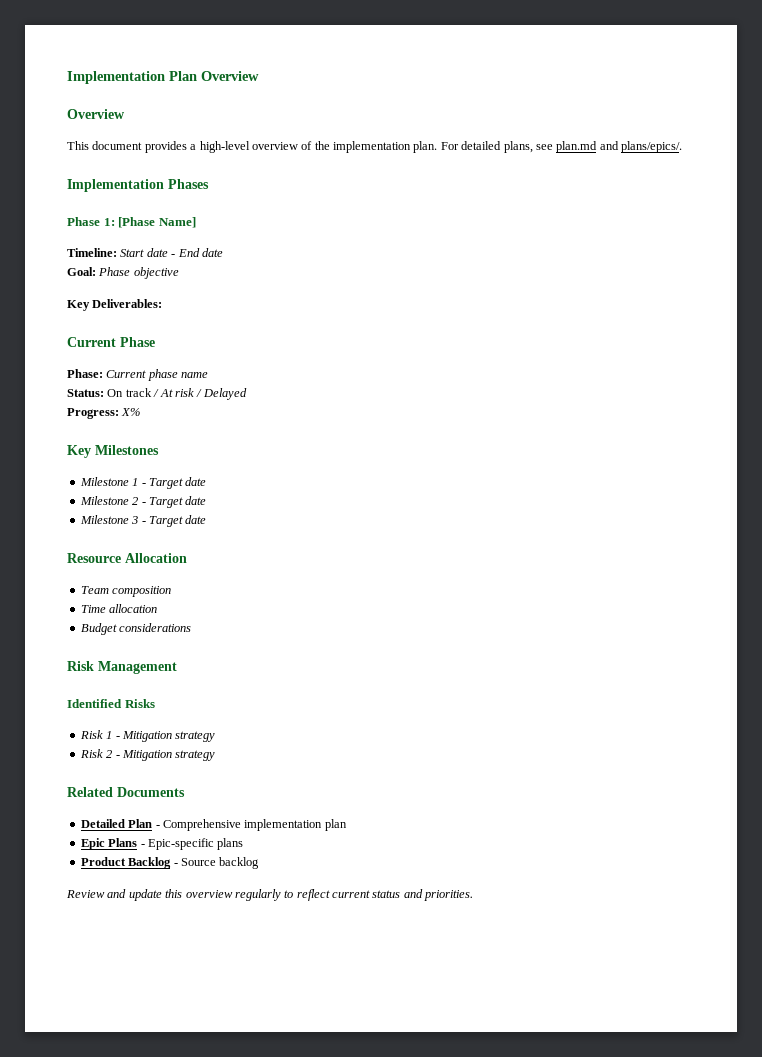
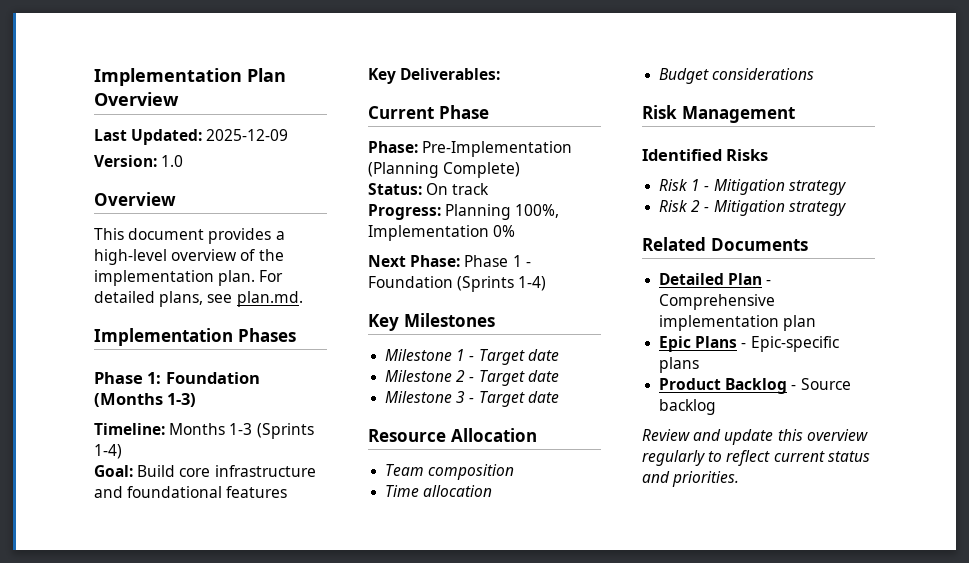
(259, 76) none -> [94,129,289,145] [94,155,184,167] // Last Updated: 2025-12-09 // Version: 1.0
[556,141,682,153] plan.md and plans/epics/. -> [236,291,303,307] plan.md.
[118,217,196,228] [67,248,223,257] [67,267,179,279] [Phase Name] // Timeline: Start date - End date // Goal: Phase objective -> [165,372,260,384] [94,393,197,407] [94,423,314,439] [94,444,122,459] [94,465,316,477] [94,486,288,498] Foundation (Months 1-3) // Timeline: Months 1-3 (Sprints 1-4) // Goal: Build core infrastructure and foundational features
[106,369,209,381] Current phase name -> [422,141,573,157] [368,162,521,178] Pre-Implementation (Planning Complete)
[153,388,247,400] [67,408,141,419] / At risk / Delayed // Progress: X% -> [368,204,560,220] [368,225,516,241] [368,255,531,267] [368,276,547,292] // Progress: Planning 100%, Implementation 0% // Next Phase: Phase 1 - Foundation (Sprints 1-4)

